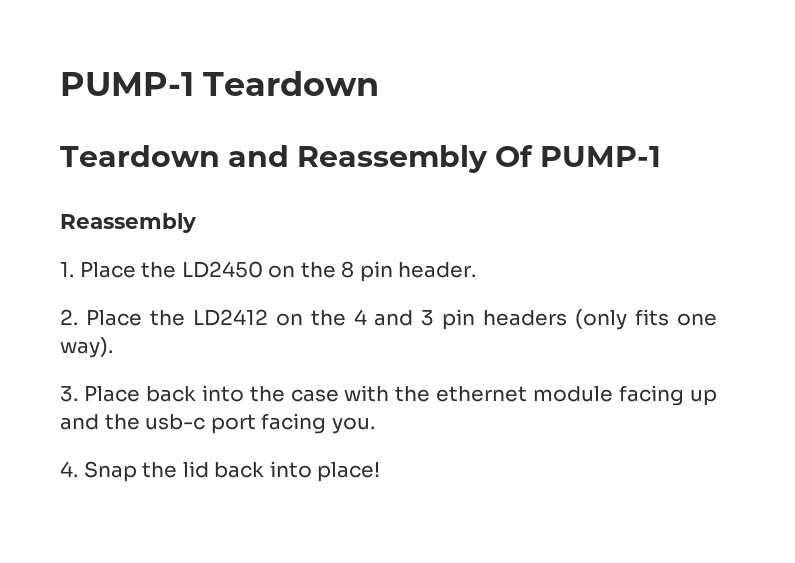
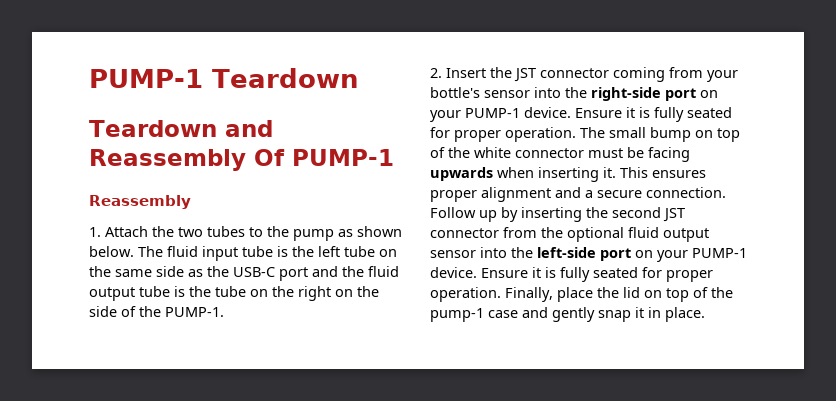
[79,261,477,282] [60,309,717,330] [60,337,113,358] [60,385,717,406] [60,413,375,434] [60,461,381,482] Place the LD2450 on the 8 pin header. // 2. Place the LD2412 on the 4 and 3 pin headers (only fits one way). // 3. Place back into the case with the ethernet module facing up and the usb-c port facing you. // 4. Snap the lid back into place! -> [105,226,402,241] [89,246,397,261] [89,266,399,281] [89,286,379,301] [89,306,224,317] [430,67,738,82] [430,87,718,101] [430,107,732,122] [430,127,740,142] [430,147,690,162] [430,167,706,182] [430,187,726,202] [430,207,685,222] [430,227,709,242] [430,247,747,262] [430,267,713,282] [430,287,733,302] [430,307,705,322] Attach the two tubes to the pump as shown below. The fluid input tube is the left tube on the same side as the USB-C port and the fluid output tube is the tube on the right on the side of the PUMP-1. // 2. Insert the JST connector coming from your bottle's sensor into the right-side port on your PUMP-1 device. Ensure it is fully seated for proper operation. The small bump on top of the white connector must be facing upwards when inserting it. This ensures proper alignment and a secure connection. Follow up by inserting the second JST connector from the optional fluid output sensor into the left-side port on your PUMP-1 device. Ensure it is fully seated for proper operation. Finally, place the lid on top of the pump-1 case and gently snap it in place.

